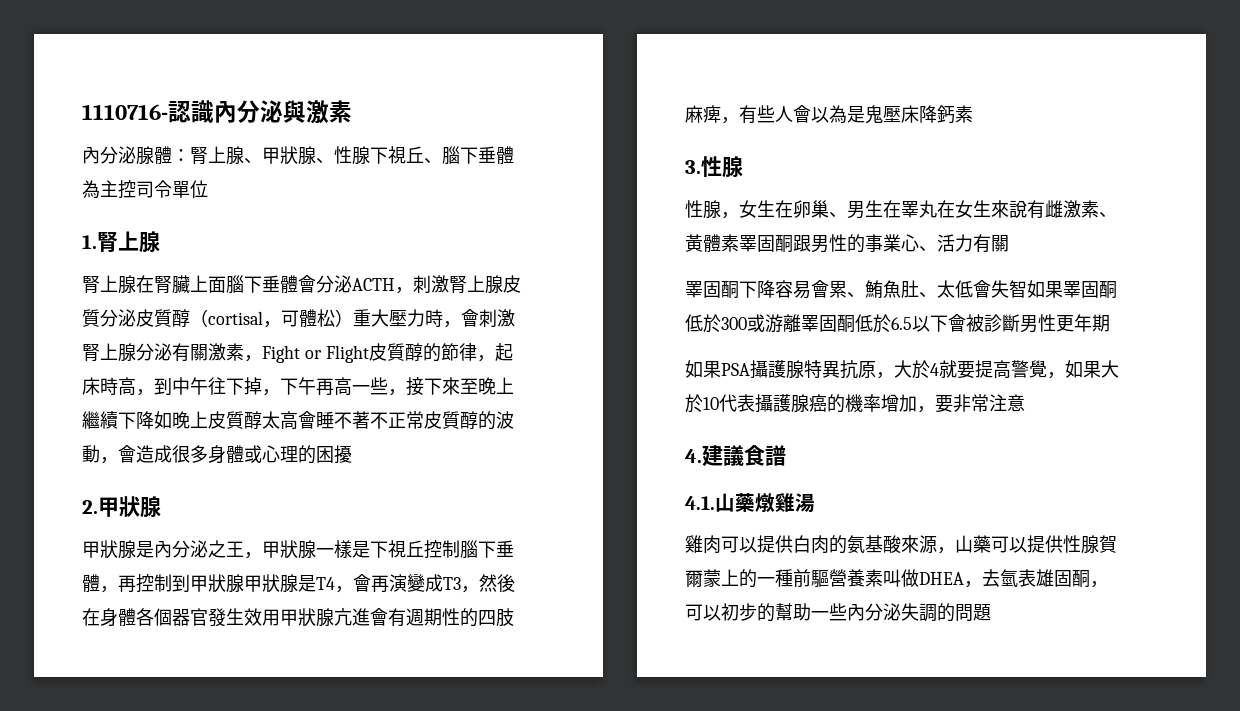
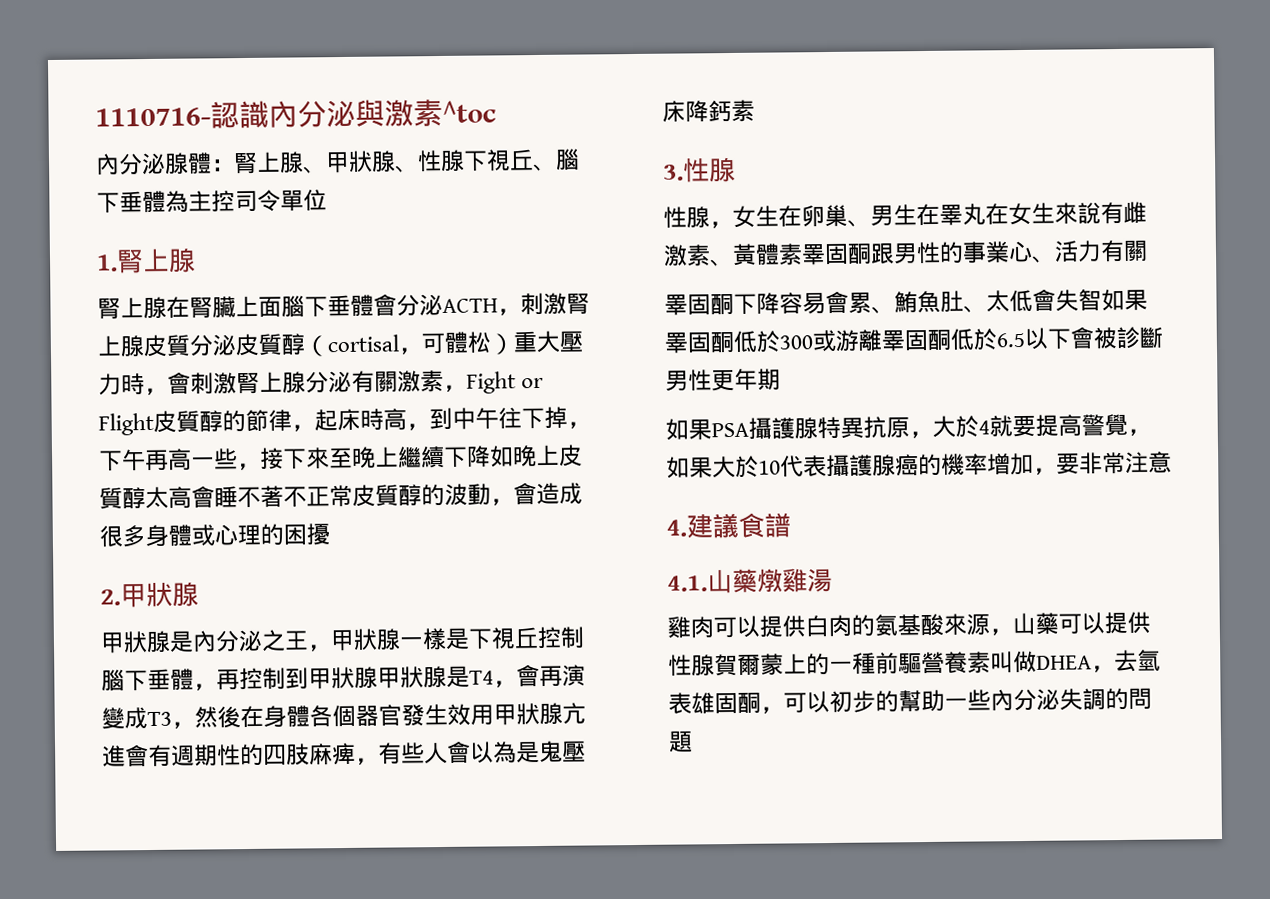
(352, 111) none -> [442,100,496,123] ^toc

